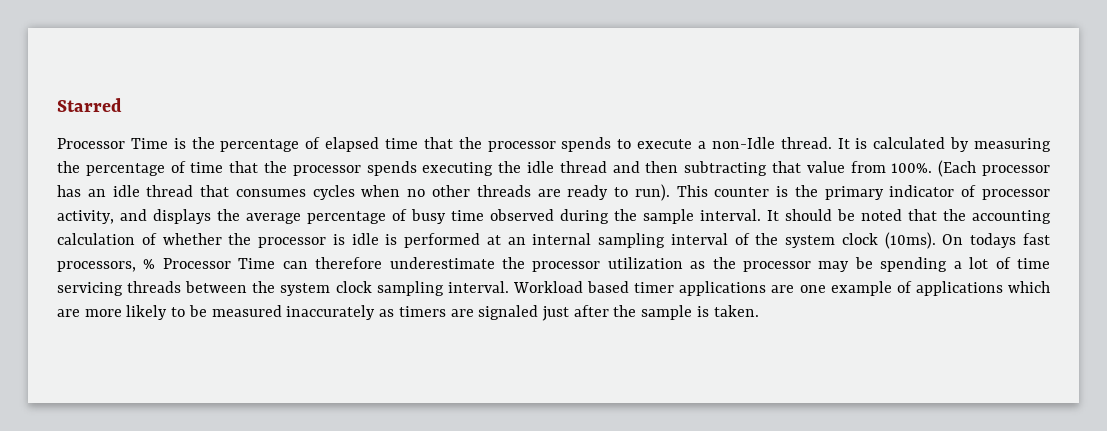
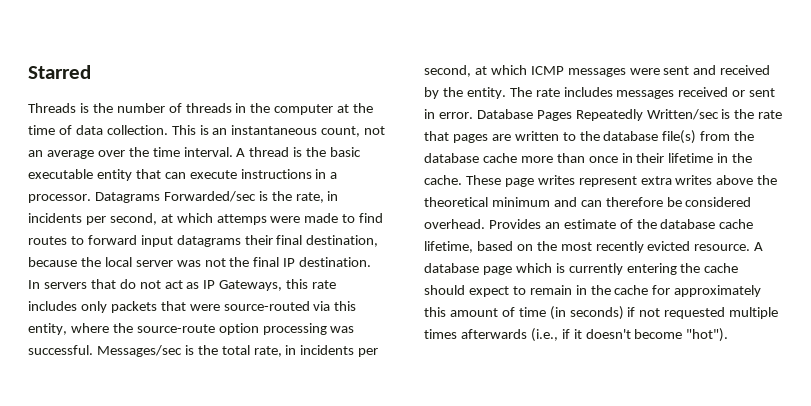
[57,137,1052,152] [57,160,1050,177] [57,184,1050,201] [57,209,1051,224] [57,232,1051,249] [57,257,1051,272] [57,281,1050,296] [57,305,759,321] Processor Time is the percentage of elapsed time that the processor spends to execute a non-Idle thread. It is calculated by measuring the percentage of time that the processor spends executing the idle thread and then subtracting that value from 100%. (Each processor has an idle thread that consumes cycles when no other threads are ready to run). This counter is the primary indicator of processor activity, and displays the average percentage of busy time observed during the sample interval. It should be noted that the accounting calculation of whether the processor is idle is performed at an internal sampling interval of the system clock (10ms). On todays fast processors, % Processor Time can therefore underestimate the processor utilization as the processor may be spending a lot of time servicing threads between the system clock sampling interval. Workload based timer applications are one example of applications which are more likely to be measured inaccurately as timers are signaled just after the sample is taken. -> [28,103,374,115] [28,125,386,137] [28,147,362,159] [28,169,338,181] [28,191,339,203] [28,213,384,225] [28,235,379,247] [28,257,372,267] [28,279,337,291] [28,301,357,313] [28,323,355,335] [28,345,379,357] [424,65,771,77] [424,87,776,99] [424,109,783,121] [424,130,755,144] [424,153,753,163] [424,175,778,187] [424,197,752,207] [424,219,754,229] [424,241,764,253] [424,263,739,275] [424,285,762,297] [424,306,779,320] [424,328,729,342] Threads is the number of threads in the computer at the time of data collection. This is an instantaneous count, not an average over the time interval. A thread is the basic executable entity that can execute instructions in a processor. Datagrams Forwarded/sec is the rate, in incidents per second, at which attemps were made to find routes to forward input datagrams their final destination, because the local server was not the final IP destination. In servers that do not act as IP Gateways, this rate includes only packets that were source-routed via this entity, where the source-route option processing was successful. Messages/sec is the total rate, in incidents per second, at which ICMP messages were sent and received by the entity. The rate includes messages received or sent in error. Database Pages Repeatedly Written/sec is the rate that pages are written to the database file(s) from the database cache more than once in their lifetime in the cache. These page writes represent extra writes above the theoretical minimum and can therefore be considered overhead. Provides an estimate of the database cache lifetime, based on the most recently evicted resource. A database page which is currently entering the cache should expect to remain in the cache for approximately this amount of time (in seconds) if not requested multiple times afterwards (i.e., if it doesn't become "hot").

